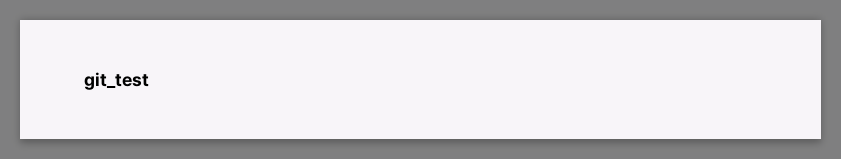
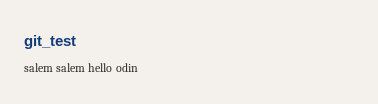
(149, 81) none -> [24,63,138,72] // salem salem hello odin

